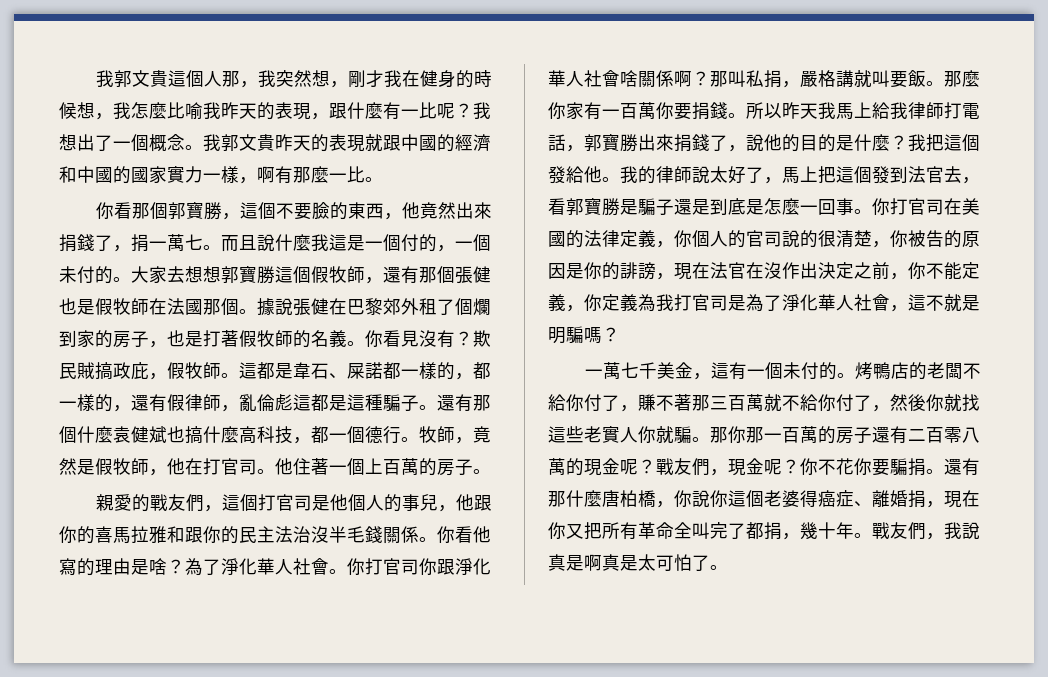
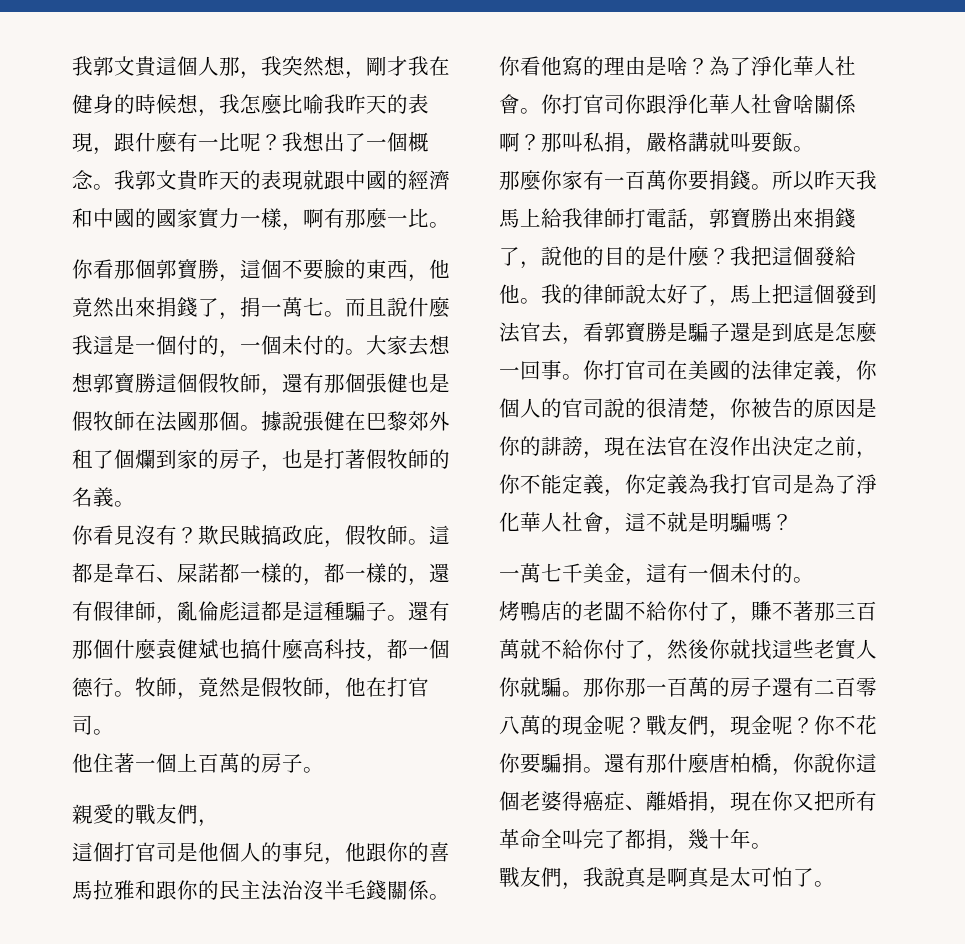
(365, 343) none -> (135, 504) //
(275, 471) none -> (114, 732) //
(222, 508) none -> (219, 823) //
(944, 83) none -> (814, 149) //
(855, 375) none -> (814, 580) //
(872, 535) none -> (772, 846) //

